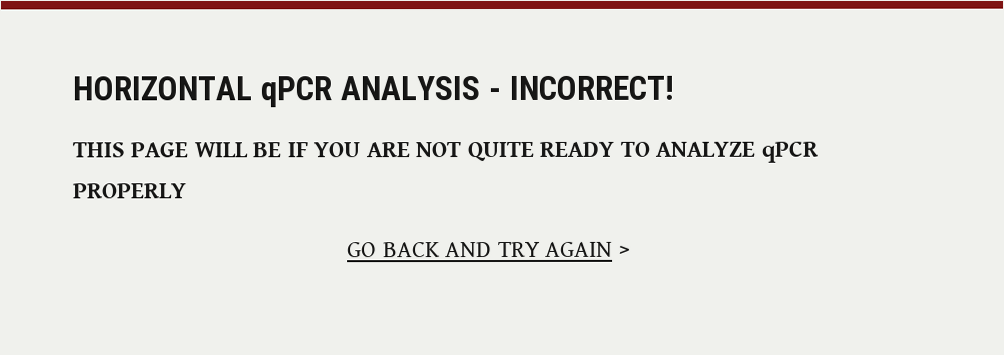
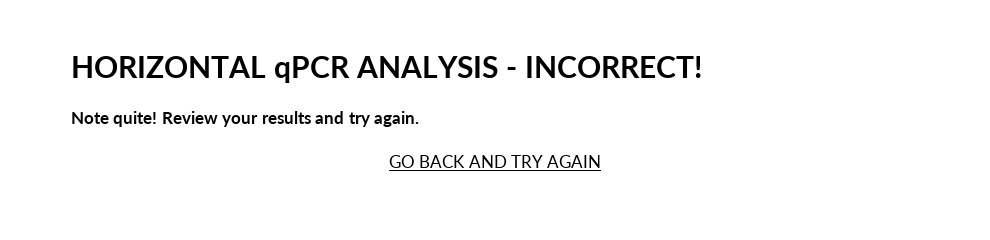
[72,141,818,163] [73,183,187,199] THIS PAGE WILL BE IF YOU ARE NOT QUITE READY TO ANALYZE qPCR PROPERLY -> [71,111,420,127] Note quite! Review your results and try again.
[618,245,631,257] > -> (602, 161) none

